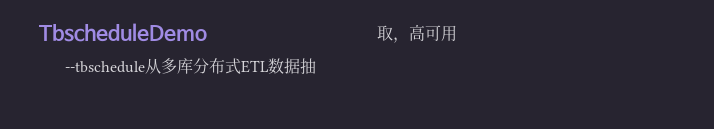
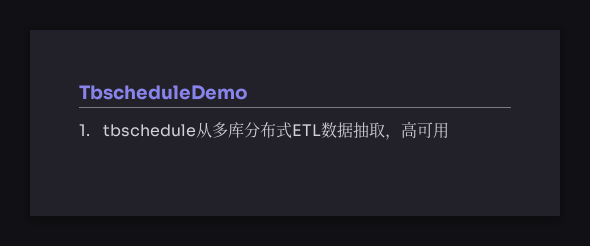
[65,61,146,73] --tbschedule -> [79,124,196,137] 1. tbschedule

